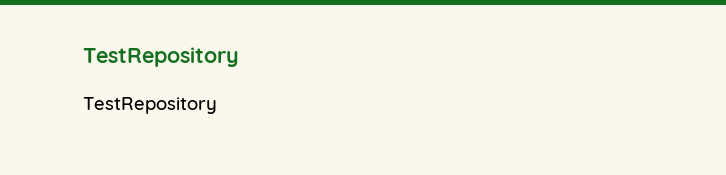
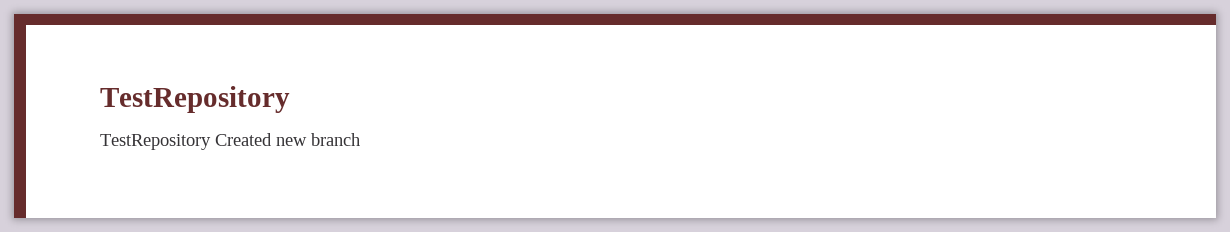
(217, 105) none -> [215,133,360,146] Created new branch

